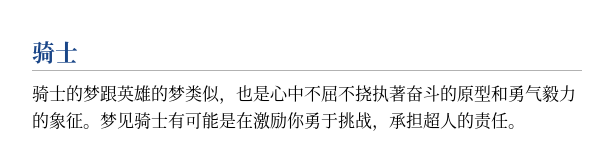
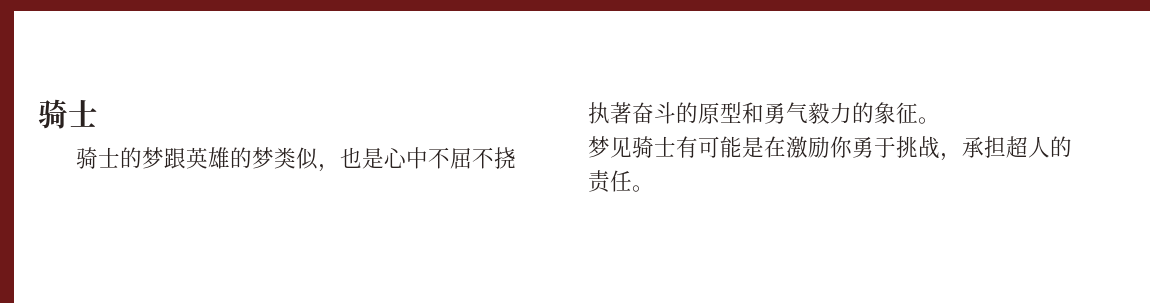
(100, 126) none -> (940, 120) //

